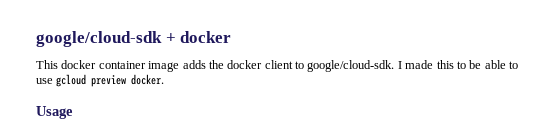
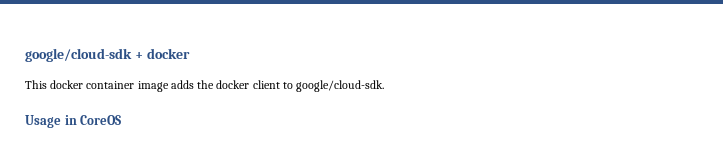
[397,60,518,69] [36,74,165,87] I made this to be able to use gcloud preview docker. -> (385, 86) none
(73, 112) none -> [64,115,122,125] in CoreOS

